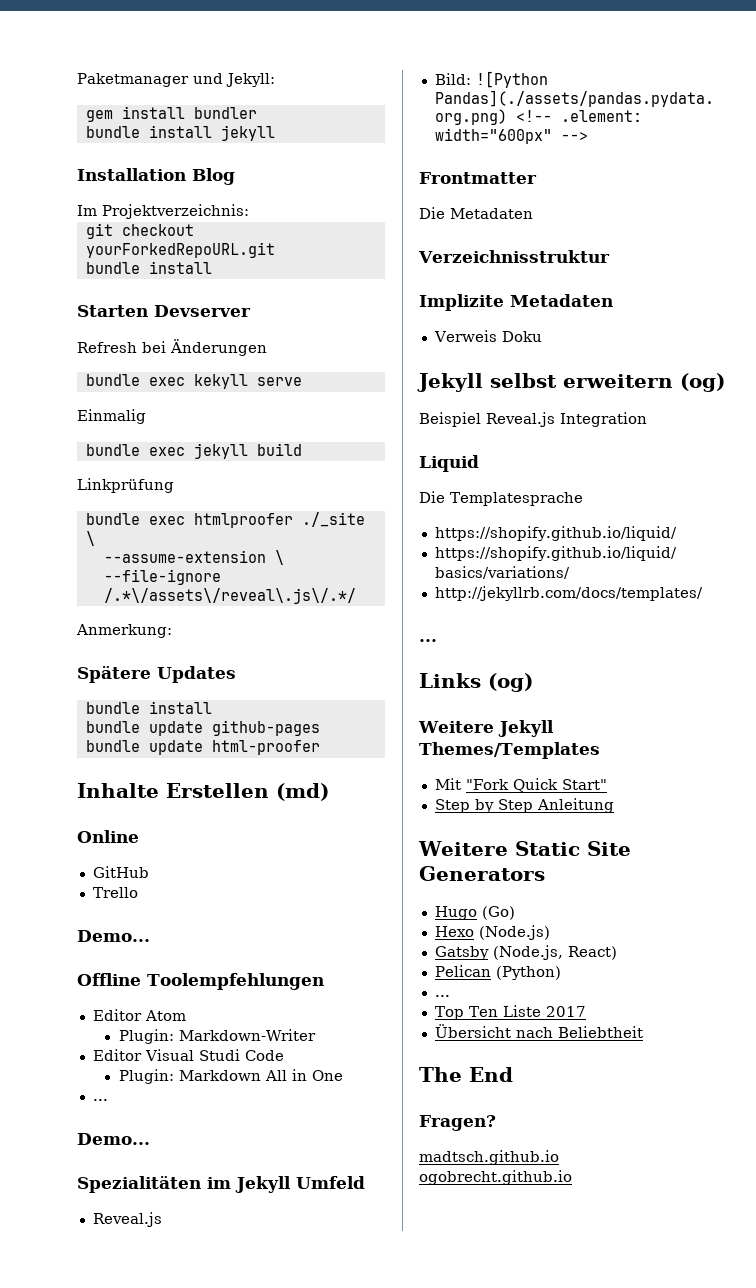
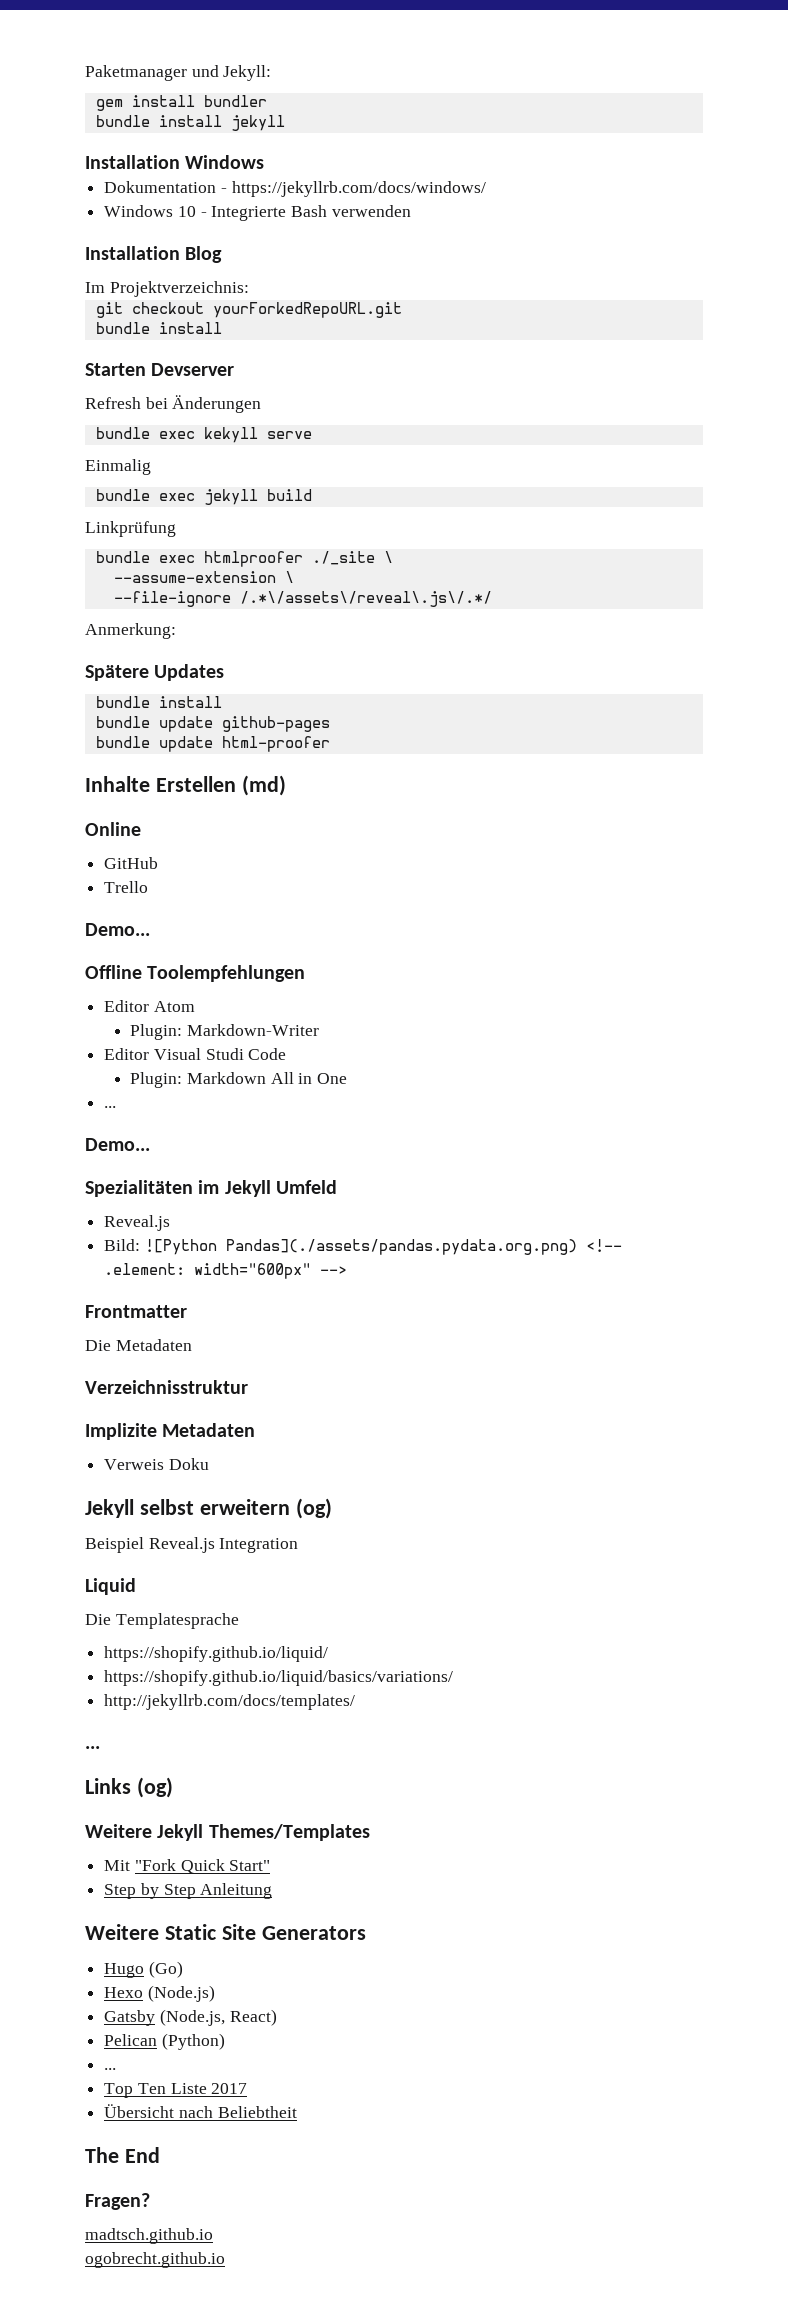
(275, 133) none -> [85,155,265,169] [104,181,486,197] [104,205,411,221] // Installation Windows // Dokumentation - https://jekyllrb.com/docs/windows/ // Windows 10 - Integrierte Bash verwenden

